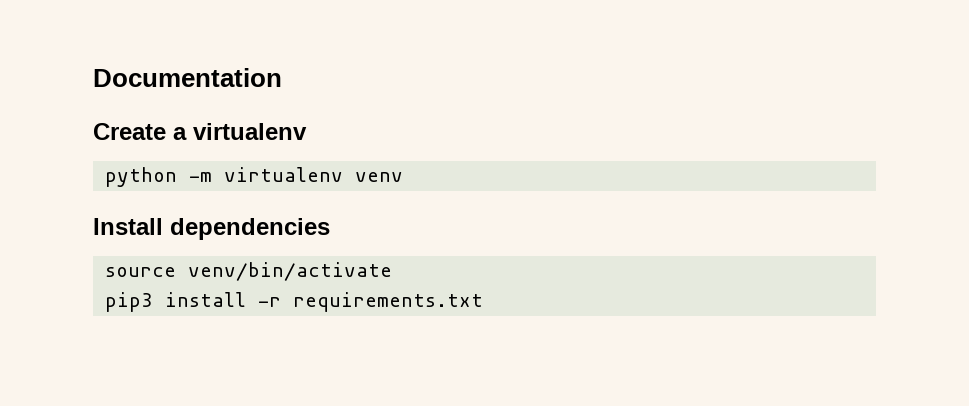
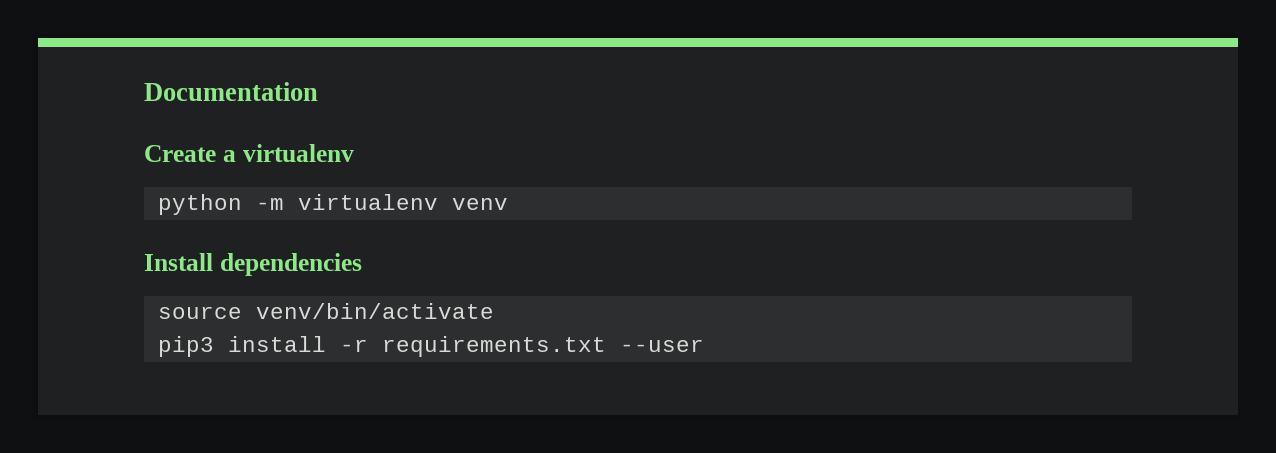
(484, 302) none -> [619,339,704,352] --user

